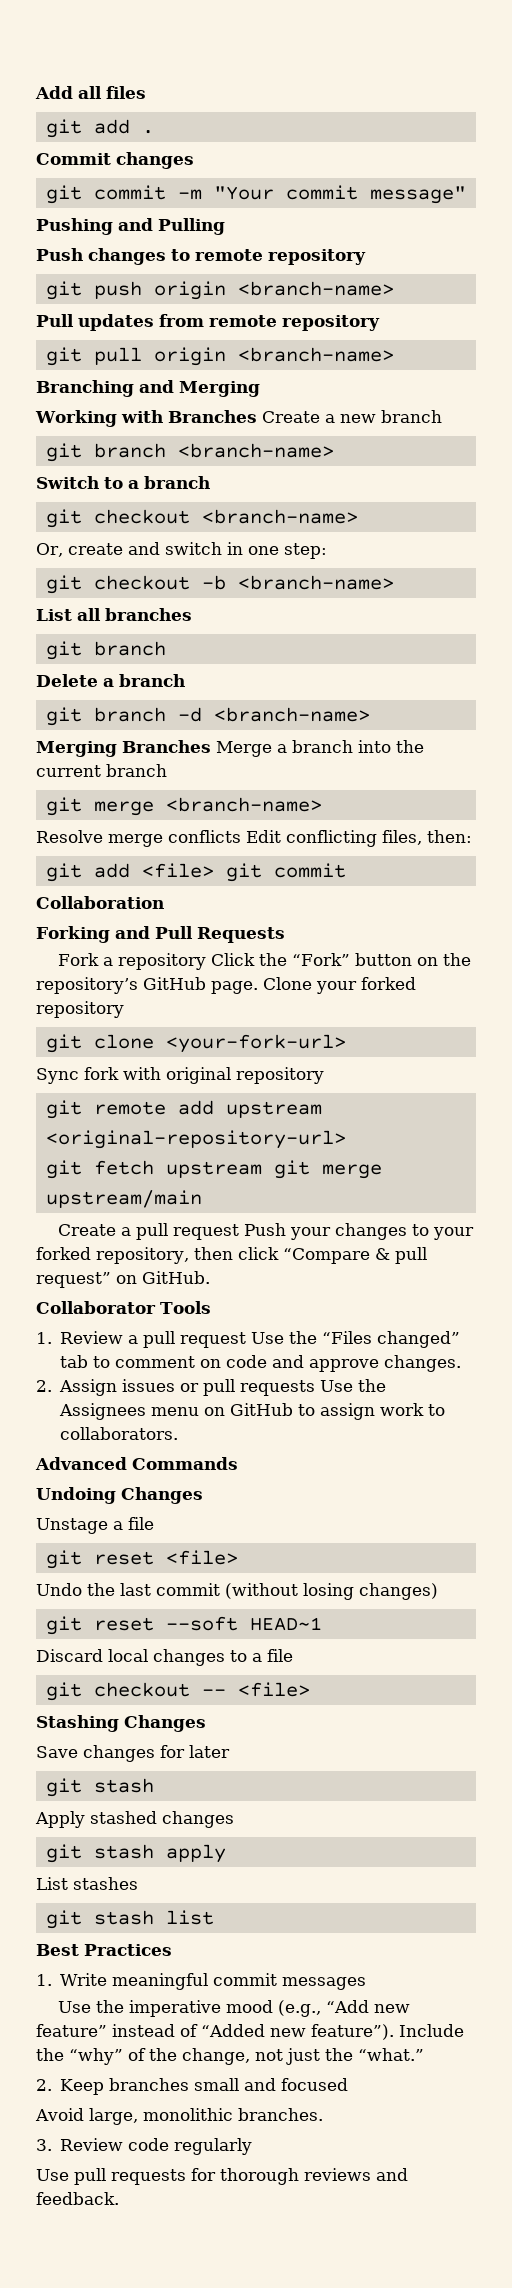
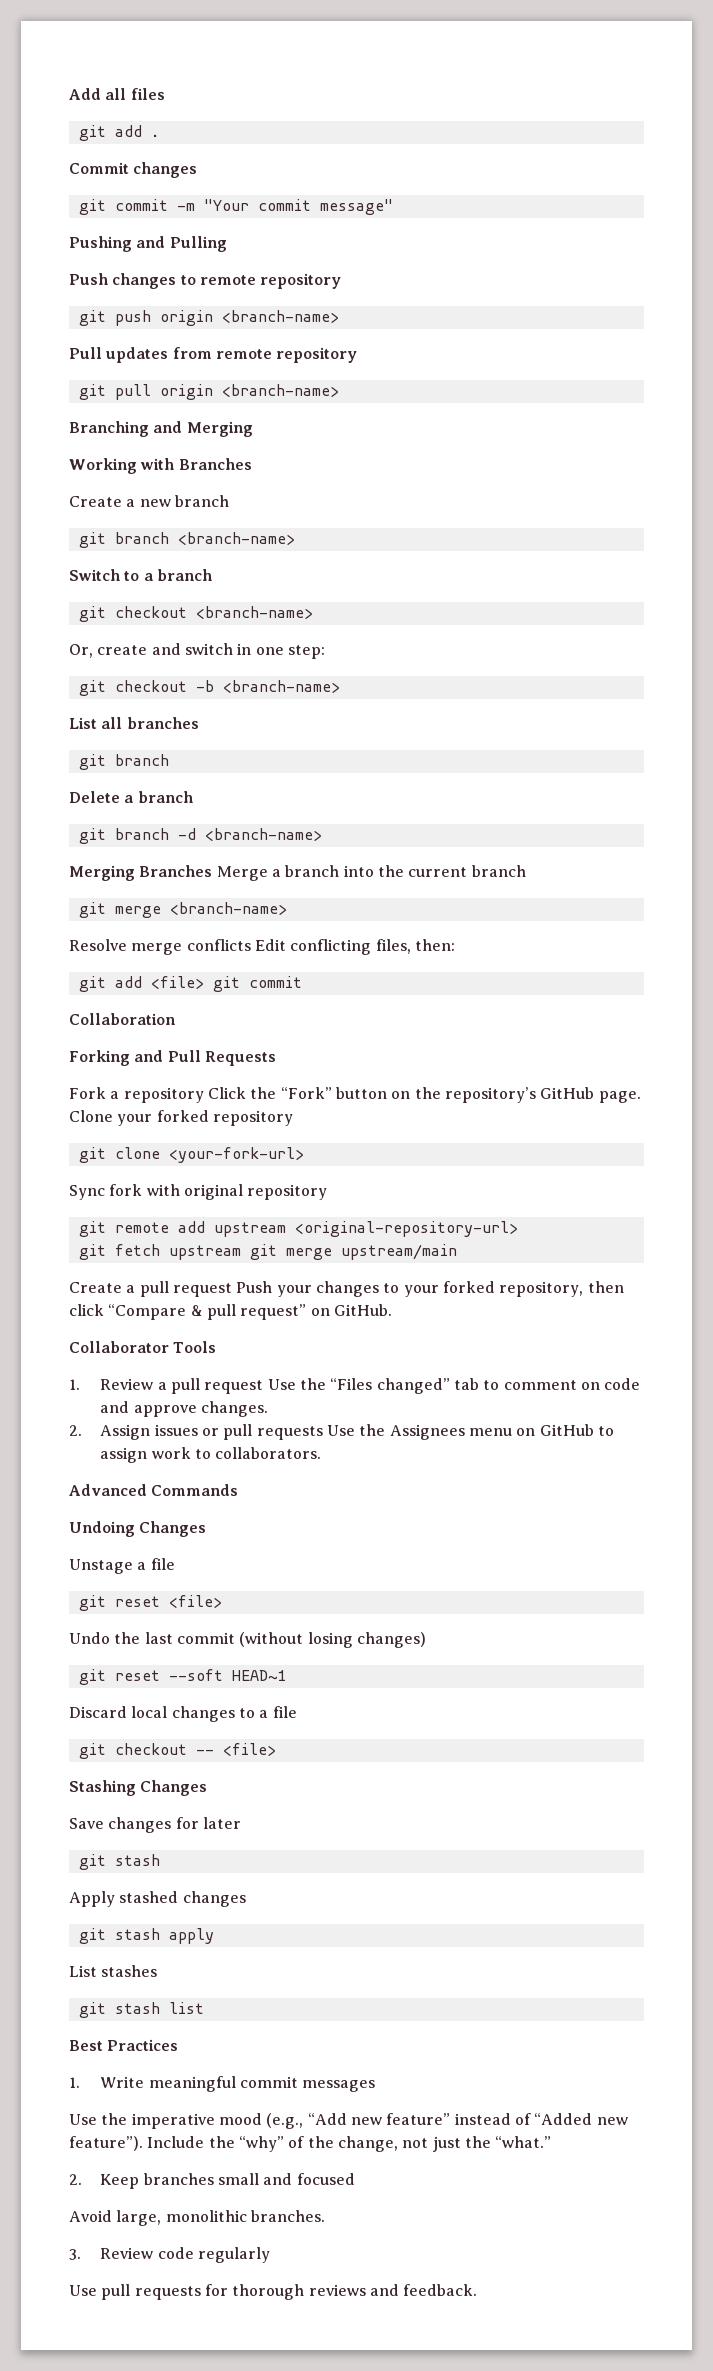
(257, 416) none -> (252, 464) //

